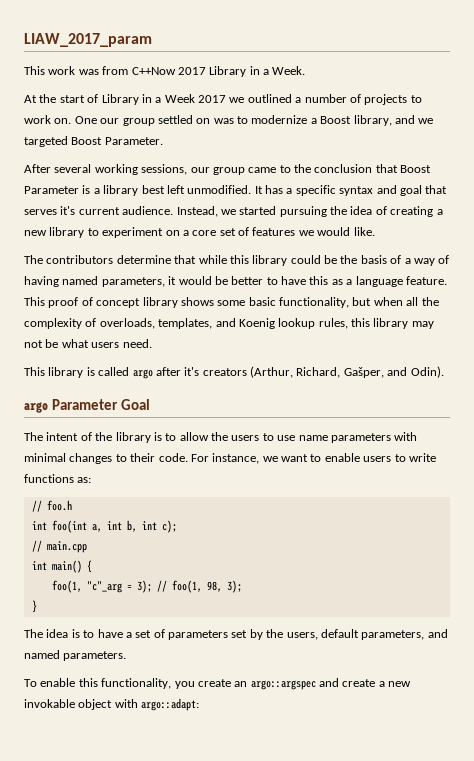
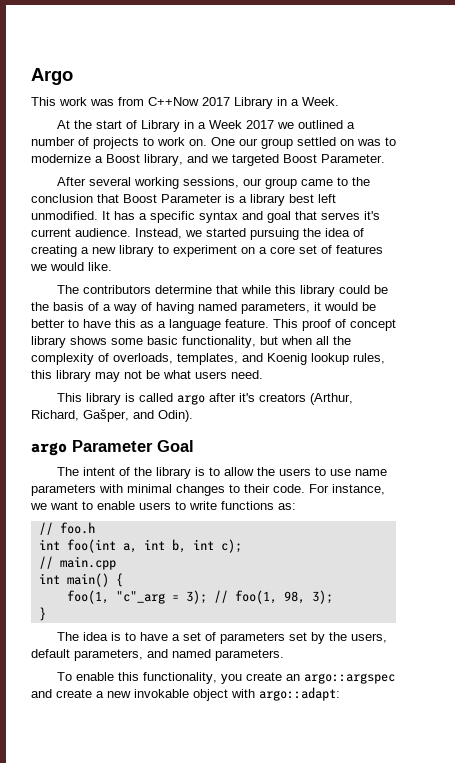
[24,33,152,47] LIAW_2017_param -> [31,68,73,85] Argo

